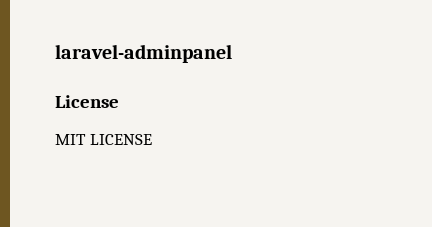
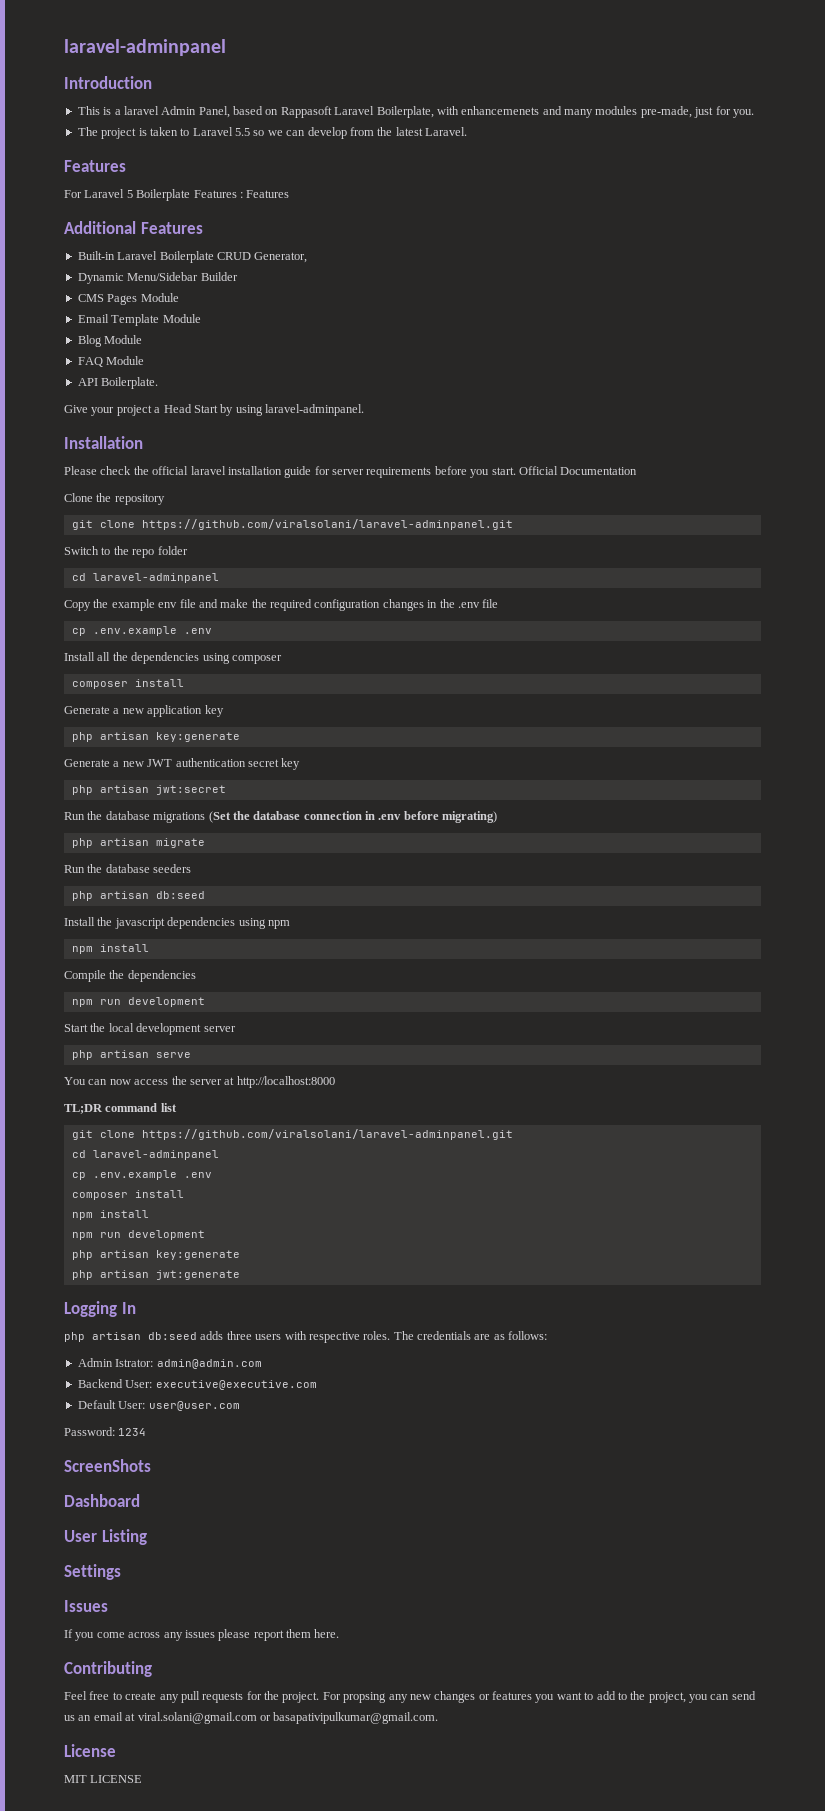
[55,44,232,63] laravel-adminpanel -> [64,39,226,56] [64,76,152,89] [77,106,754,118] [77,127,467,139] [64,160,126,172] [64,189,290,201] [64,221,203,234] [77,251,308,263] [77,272,238,284] [77,293,179,305] [77,314,201,326] [77,335,143,347] [77,356,145,367] [77,377,159,389] [64,404,364,416] [64,436,143,449] [64,466,638,478] [64,493,165,505] [71,519,513,530] [64,546,188,558] [71,573,219,583] [64,599,499,611] [71,626,212,636] [64,652,282,664] [71,679,184,689] [64,705,224,717] [71,732,240,742] [64,758,301,770] [71,785,226,795] [64,811,498,823] [71,838,205,848] [64,864,192,873] [71,891,205,901] [64,917,290,929] [71,944,149,954] [64,970,196,982] [71,997,205,1007] [64,1023,236,1035] [71,1050,191,1060] [64,1076,335,1088] [64,1103,177,1114] [71,1129,513,1140] [71,1150,219,1160] [71,1170,212,1180] [71,1190,184,1200] [71,1210,149,1220] [71,1230,205,1240] [71,1250,240,1260] [71,1270,240,1280] [64,1301,136,1317] [64,1331,548,1343] [77,1358,262,1369] [77,1379,317,1390] [77,1400,240,1411] [64,1427,147,1436] [64,1459,151,1472] [64,1494,140,1507] [64,1529,147,1545] [64,1564,121,1580] [64,1600,108,1612] [64,1629,340,1641] [64,1661,152,1677] [64,1691,756,1703] [64,1712,439,1724] laravel-adminpanel // Introduction // This is a laravel Admin Panel, based on Rappasoft Laravel Boilerplate, with enhancemenets and many modules pre-made, just for you. // The project is taken to Laravel 5.5 so we can develop from the latest Laravel. // Features // For Laravel 5 Boilerplate Features : Features // Additional Features // Built-in Laravel Boilerplate CRUD Generator, // Dynamic Menu/Sidebar Builder // CMS Pages Module // Email Template Module // Blog Module // FAQ Module // API Boilerplate. // Give your project a Head Start by using laravel-adminpanel. // Installation // Please check the official laravel installation guide for server requirements before you start. Official Documentation // Clone the repository // git clone https://github.com/viralsolani/laravel-adminpanel.git // Switch to the repo folder // cd laravel-adminpanel // Copy the example env file and make the required configuration changes in the .env file // cp .env.example .env // Install all the dependencies using composer // composer install // Generate a new application key // php artisan key:generate // Generate a new JWT authentication secret key // php artisan jwt:secret // Run the database migrations (Set the database connection in .env before migrating) // php artisan migrate // Run the database seeders // php artisan db:seed // Install the javascript dependencies using npm // npm install // Compile the dependencies // npm run development // Start the local development server // php artisan serve // You can now access the server at http://localhost:8000 // TL;DR command list // git clone https://github.com/viralsolani/laravel-adminpanel.git // cd laravel-adminpanel // cp .env.example .env // composer install // npm install // npm run development // php artisan key:generate // php artisan jwt:generate // Logging In // php artisan db:seed adds three users with respective roles. The credentials are as follows: // Admin Istrator: admin@admin.com // Backend User: executive@executive.com // Default User: user@user.com // Password: 1234 // ScreenShots // Dashboard // User Listing // Settings // Issues // If you come across any issues please report them here. // Contributing // Feel free to create any pull requests for the project. For propsing any new changes or features you want to add to the project, you can send us an email at viral.solani@gmail.com or basapativipulkumar@gmail.com.

